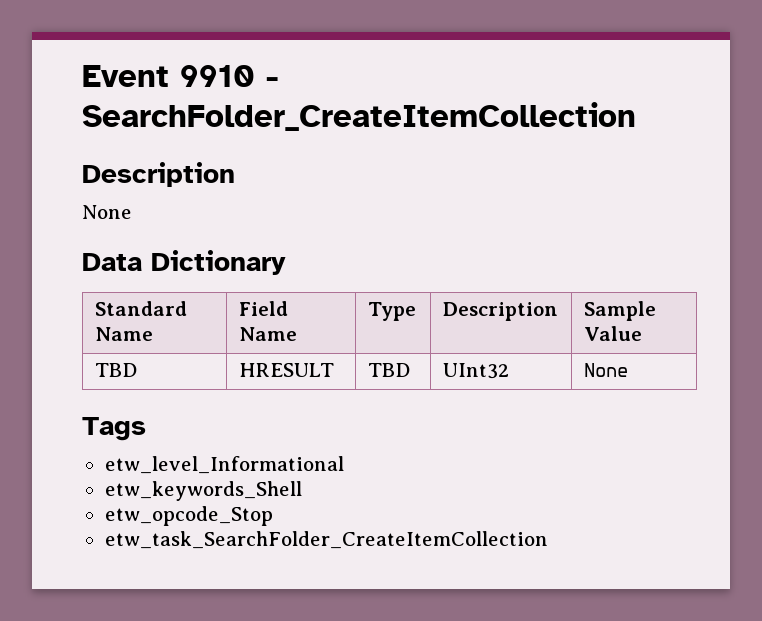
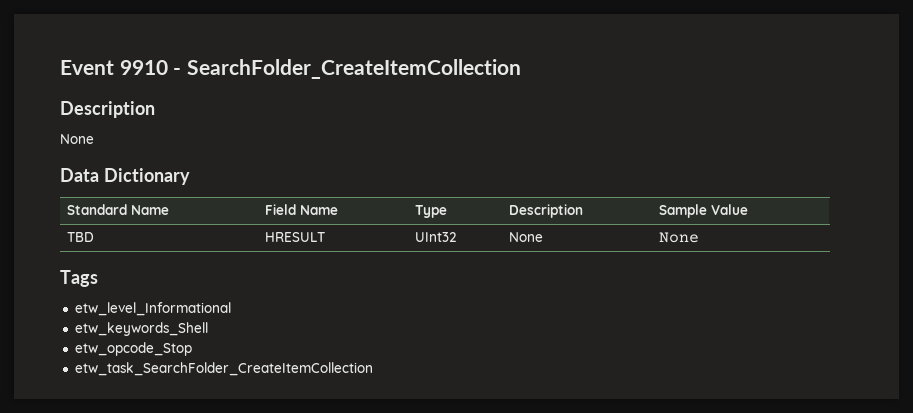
[367,363,410,377] [442,363,509,379] TBD | UInt32 -> [414,232,456,242] [508,232,543,242] UInt32 | None

